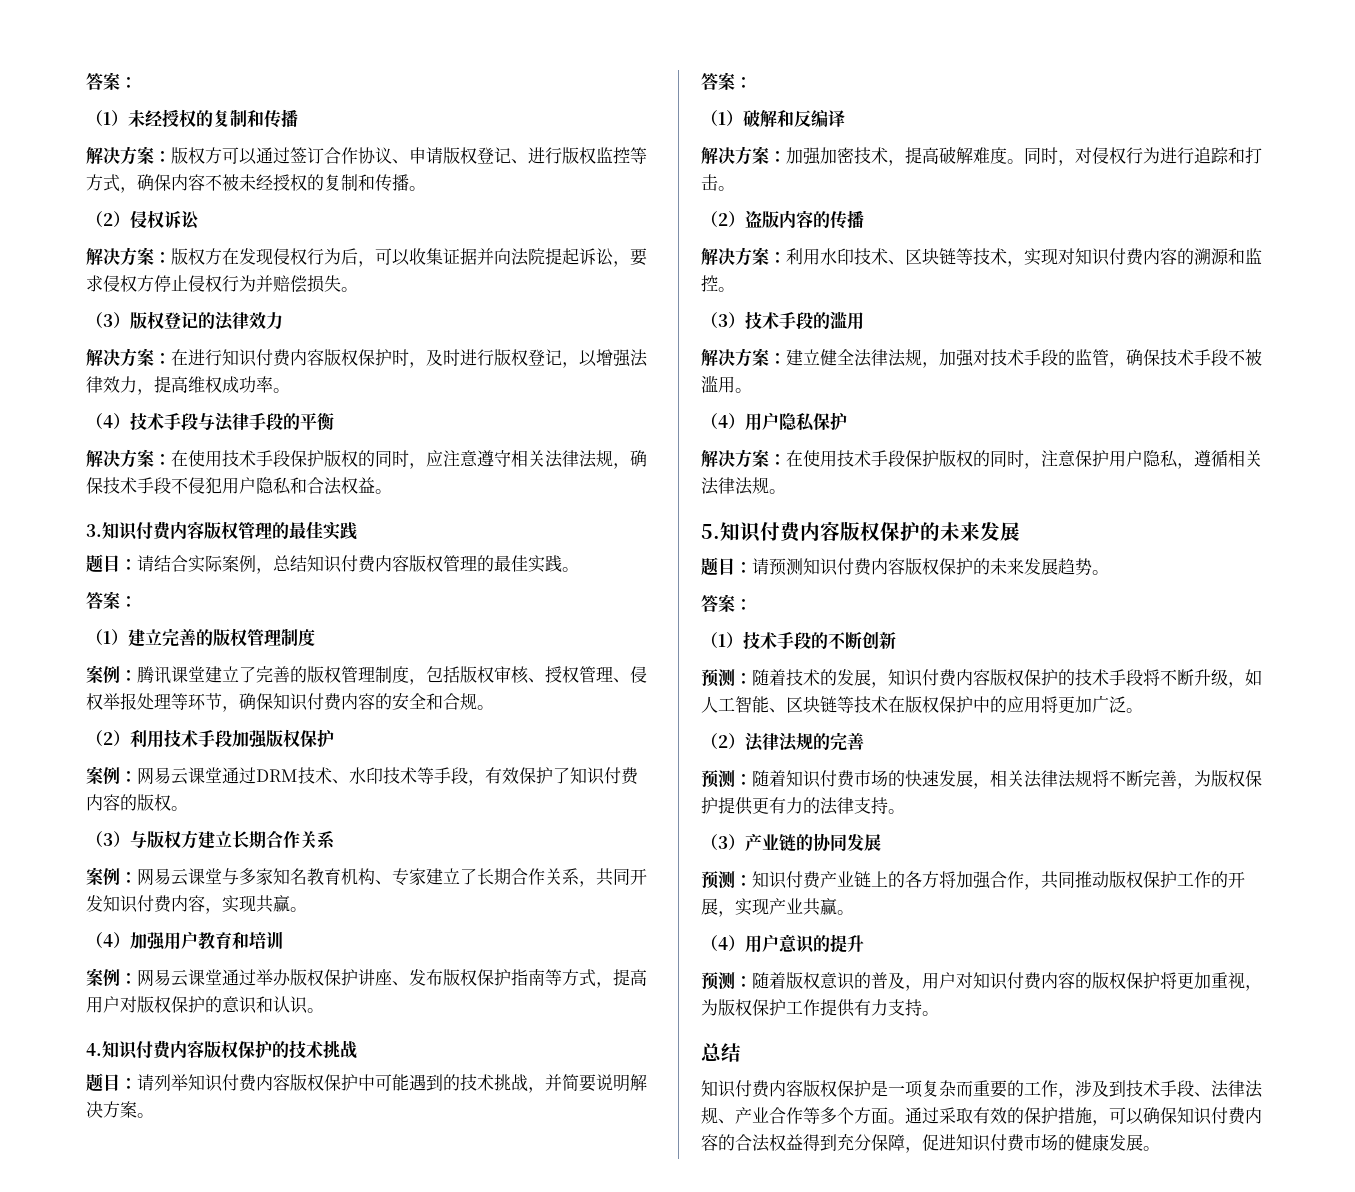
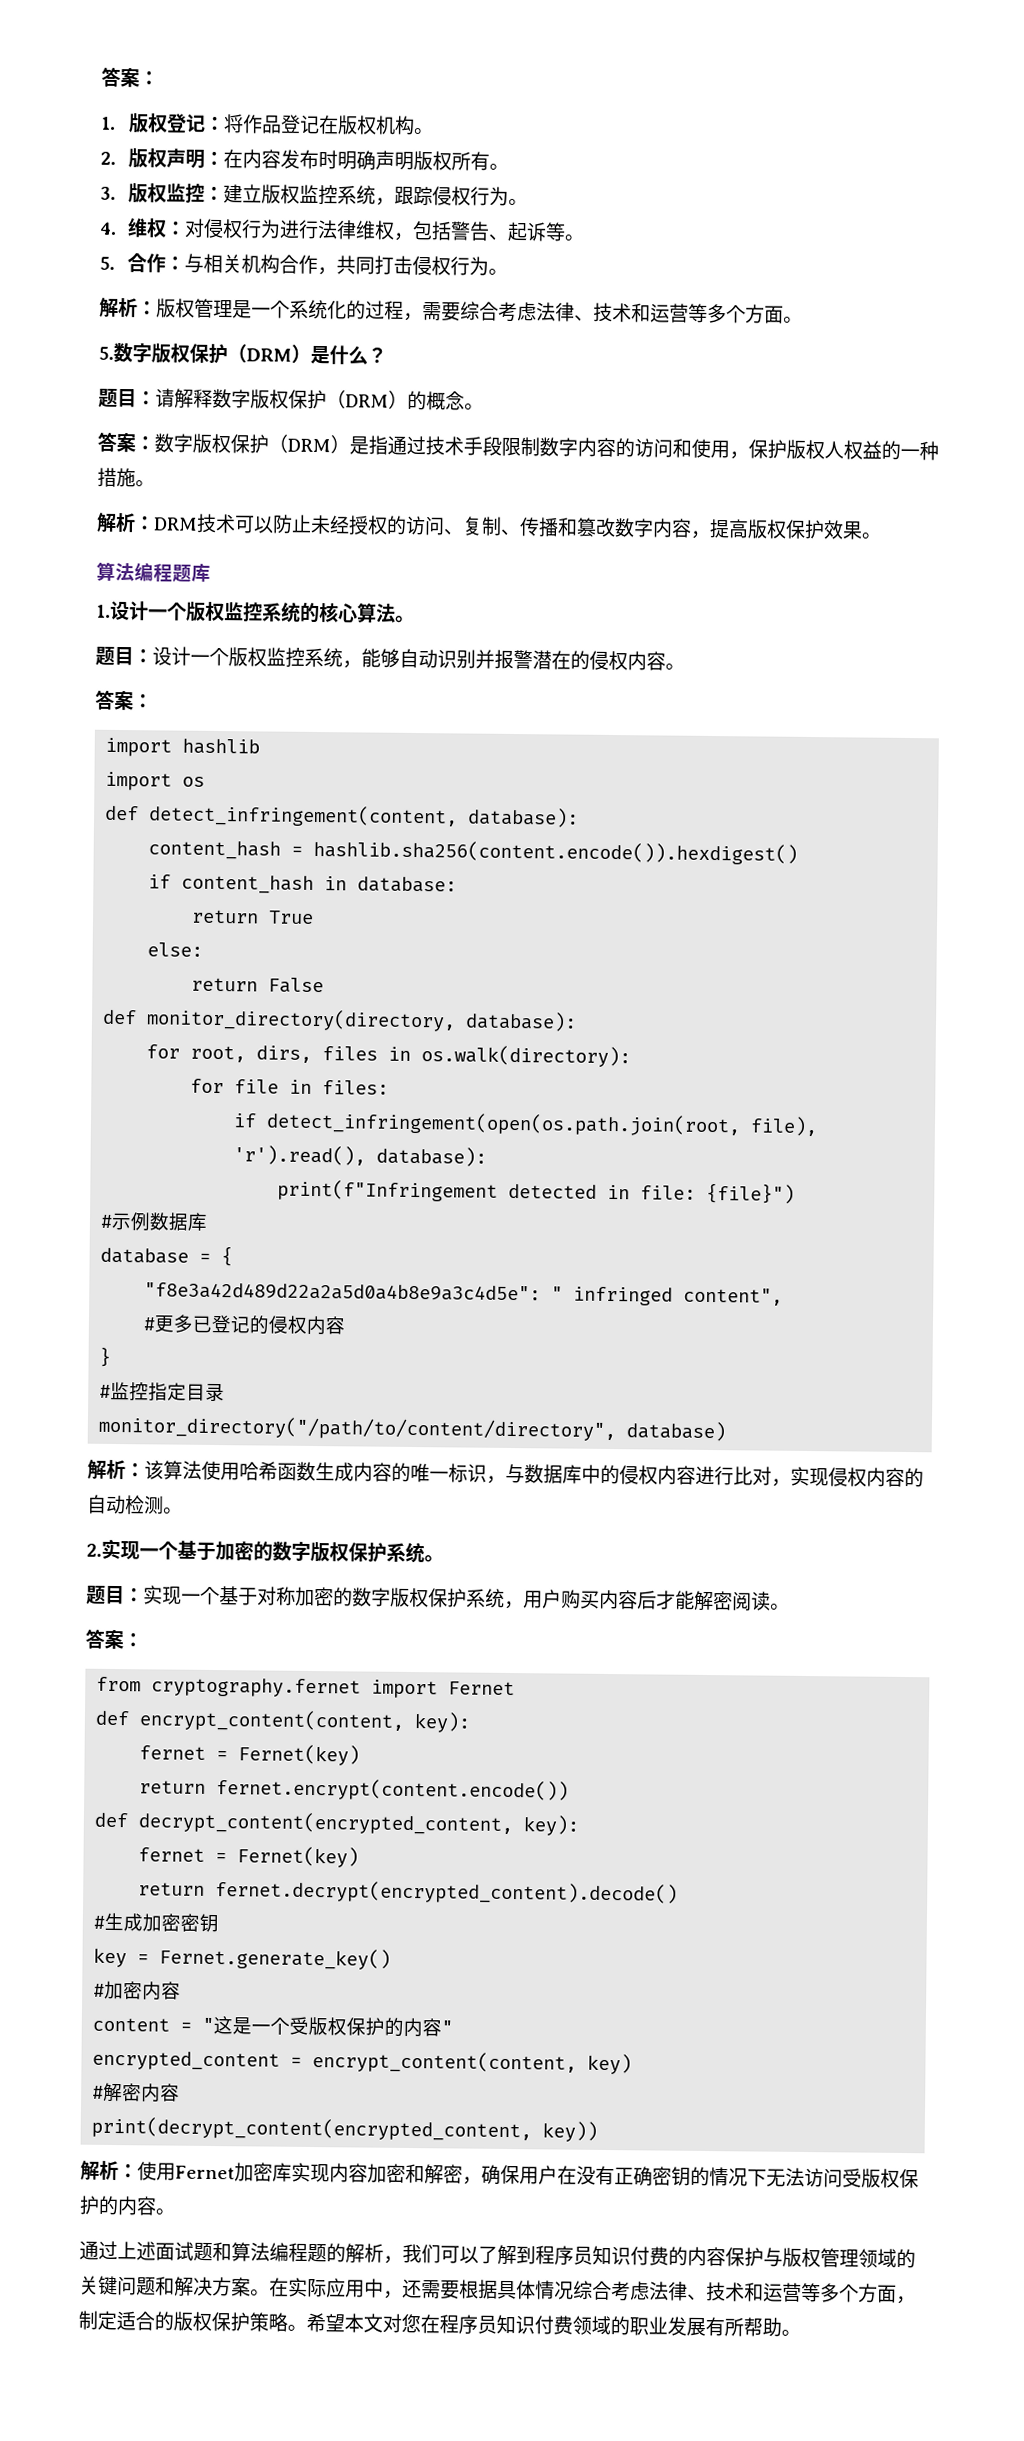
[86,72,137,90] [86,109,298,128] [86,146,647,165] [86,174,426,193] [86,210,199,230] [86,247,647,267] [86,275,358,293] [86,311,283,331] [86,348,648,368] [86,376,290,395] [86,412,334,432] [86,449,647,469] [86,477,392,495] [86,521,357,541] [86,554,579,574] [86,591,137,609] [86,628,315,647] [86,665,647,685] [86,693,494,712] [86,729,334,749] [86,766,639,786] [86,794,188,811] [86,830,335,849] [86,867,647,887] [86,895,307,914] [86,931,283,951] [86,968,647,988] [86,996,324,1014] [86,1040,357,1060] [86,1073,647,1093] [86,1101,154,1118] [701,72,752,90] [701,110,845,127] [701,146,1262,166] [701,174,735,191] [701,210,864,229] [701,247,1262,267] [701,275,735,292] [701,311,864,330] [701,348,1262,368] [701,375,752,393] [701,412,847,432] [701,449,1262,469] [701,477,786,495] [701,521,1020,543] [701,557,1109,576] [701,594,752,612] [701,631,896,649] [701,669,1262,688] [701,695,1143,713] [701,732,864,752] [701,770,1262,789] [701,797,905,815] [701,833,881,852] [701,871,1245,890] [701,898,854,917] [701,934,864,954] [701,972,1262,991] [701,999,939,1017] [701,1043,741,1062] [701,1080,1263,1099] [701,1107,1262,1126] [701,1133,1143,1153] 答案： // （1）未经授权的复制和传播 // 解决方案：版权方可以通过签订合作协议、申请版权登记、进行版权监控等方式，确保内容不被未经授权的复制和传播。 // （2）侵权诉讼 // 解决方案：版权方在发现侵权行为后，可以收集证据并向法院提起诉讼，要求侵权方停止侵权行为并赔偿损失。 // （3）版权登记的法律效力 // 解决方案：在进行知识付费内容版权保护时，及时进行版权登记，以增强法律效力，提高维权成功率。 // （4）技术手段与法律手段的平衡 // 解决方案：在使用技术手段保护版权的同时，应注意遵守相关法律法规，确保技术手段不侵犯用户隐私和合法权益。 // 3.知识付费内容版权管理的最佳实践 // 题目：请结合实际案例，总结知识付费内容版权管理的最佳实践。 // 答案： // （1）建立完善的版权管理制度 // 案例：腾讯课堂建立了完善的版权管理制度，包括版权审核、授权管理、侵权举报处理等环节，确保知识付费内容的安全和合规。 // （2）利用技术手段加强版权保护 // 案例：网易云课堂通过DRM技术、水印技术等手段，有效保护了知识付费内容的版权。 // （3）与版权方建立长期合作关系 // 案例：网易云课堂与多家知名教育机构、专家建立了长期合作关系，共同开发知识付费内容，实现共赢。 // （4）加强用户教育和培训 // 案例：网易云课堂通过举办版权保护讲座、发布版权保护指南等方式，提高用户对版权保护的意识和认识。 // 4.知识付费内容版权保护的技术挑战 // 题目：请列举知识付费内容版权保护中可能遇到的技术挑战，并简要说明解决方案。 // 答案： // （1）破解和反编译 // 解决方案：加强加密技术，提高破解难度。同时，对侵权行为进行追踪和打击。 // （2）盗版内容的传播 // 解决方案：利用水印技术、区块链等技术，实现对知识付费内容的溯源和监控。 // （3）技术手段的滥用 // 解决方案：建立健全法律法规，加强对技术手段的监管，确保技术手段不被滥用。 // （4）用户隐私保护 // 解决方案：在使用技术手段保护版权的同时，注意保护用户隐私，遵循相关法律法规。 // 5.知识付费内容版权保护的未来发展 // 题目：请预测知识付费内容版权保护的未来发展趋势。 // 答案： // （1）技术手段的不断创新 // 预测：随着技术的发展，知识付费内容版权保护的技术手段将不断升级，如人工智能、区块链等技术在版权保护中的应用将更加广泛。 // （2）法律法规的完善 // 预测：随着知识付费市场的快速发展，相关法律法规将不断完善，为版权保护提供更有力的法律支持。 // （3）产业链的协同发展 // 预测：知识付费产业链上的各方将加强合作，共同推动版权保护工作的开展，实现产业共赢。 // （4）用户意识的提升 // 预测：随着版权意识的普及，用户对知识付费内容的版权保护将更加重视，为版权保护工作提供有力支持。 // 总结 // 知识付费内容版权保护是一项复杂而重要的工作，涉及到技术手段、法律法规、产业合作等多个方面。通过采取有效的保护措施，可以确保知识付费内容的合法权益得到充分保障，促进知识付费市场的健康发展 -> [101,66,159,88] [101,113,435,135] [100,148,510,171] [100,183,529,206] [99,218,585,242] [99,253,509,276] [99,297,803,324] [98,342,387,365] [98,388,484,411] [97,431,939,461] [97,467,155,488] [96,512,881,540] [96,561,211,583] [96,600,415,624] [95,646,685,671] [95,689,153,711] [105,737,261,757] [105,771,206,791] [105,804,580,828] [148,839,799,865] [148,874,458,894] [191,909,315,924] [147,942,204,957] [191,977,325,994] [102,1008,578,1032] [146,1044,632,1068] [190,1078,390,1095] [233,1111,819,1137] [233,1145,488,1167] [277,1179,796,1204] [100,1212,209,1232] [100,1246,234,1267] [144,1282,784,1306] [143,1314,347,1336] [99,1346,112,1367] [99,1381,226,1402] [98,1415,727,1442] [87,1459,924,1488] [87,1494,183,1515] [86,1538,444,1564] [86,1585,790,1612] [85,1628,143,1650] [96,1676,516,1699] [95,1709,472,1733] [139,1744,361,1766] [139,1778,570,1802] [94,1811,580,1836] [138,1846,360,1868] [138,1880,679,1905] [93,1912,220,1933] [93,1947,392,1970] [93,1980,182,2001] [92,2016,454,2038] [92,2050,633,2075] [92,2082,181,2103] [91,2116,599,2142] [80,2160,919,2189] [79,2195,175,2216] [79,2240,916,2269] [79,2275,916,2305] [78,2310,782,2337] 答案： // 1.版权登记：将作品登记在版权机构。 // 2.版权声明：在内容发布时明确声明版权所有。 // 3.版权监控：建立版权监控系统，跟踪侵权行为。 // 4.维权：对侵权行为进行法律维权，包括警告、起诉等。 // 5.合作：与相关机构合作，共同打击侵权行为。 // 解析：版权管理是一个系统化的过程，需要综合考虑法律、技术和运营等多个方面。 // 5.数字版权保护（DRM）是什么？ // 题目：请解释数字版权保护（DRM）的概念。 // 答案：数字版权保护（DRM）是指通过技术手段限制数字内容的访问和使用，保护版权人权益的一种措施。 // 解析：DRM技术可以防止未经授权的访问、复制、传播和篡改数字内容，提高版权保护效果。 // 算法编程题库 // 1.设计一个版权监控系统的核心算法。 // 题目：设计一个版权监控系统，能够自动识别并报警潜在的侵权内容。 // 答案： // import hashlib // import os // def detect_infringement(content, database): // content_hash = hashlib.sha256(content.encode()).hexdigest() // if content_hash in database: // return True // else: // return False // def monitor_directory(directory, database): // for root, dirs, files in os.walk(directory): // for file in files: // if detect_infringement(open(os.path.join(root, file), 'r').read(), database): // print(f"Infringement detected in file: {file}") // #示例数据库 // database = { // "f8e3a42d489d22a2a5d0a4b8e9a3c4d5e": " infringed content", // #更多已登记的侵权内容 // } // #监控指定目录 // monitor_directory("/path/to/content/directory", database) // 解析：该算法使用哈希函数生成内容的唯一标识，与数据库中的侵权内容进行比对，实现侵权内容的自动检测。 // 2.实现一个基于加密的数字版权保护系统。 // 题目：实现一个基于对称加密的数字版权保护系统，用户购买内容后才能解密阅读。 // 答案： // from cryptography.fernet import Fernet // def encrypt_content(content, key): // fernet = Fernet(key) // return fernet.encrypt(content.encode()) // def decrypt_content(encrypted_content, key): // fernet = Fernet(key) // return fernet.decrypt(encrypted_content).decode() // #生成加密密钥 // key = Fernet.generate_key() // #加密内容 // content = "这是一个受版权保护的内容" // encrypted_content = encrypt_content(content, key) // #解密内容 // print(decrypt_content(encrypted_content, key)) // 解析：使用Fernet加密库实现内容加密和解密，确保用户在没有正确密钥的情况下无法访问受版权保护的内容。 // 通过上述面试题和算法编程题的解析，我们可以了解到程序员知识付费的内容保护与版权管理领域的关键问题和解决方案。在实际应用中，还需要根据具体情况综合考虑法律、技术和运营等多个方面，制定适合的版权保护策略。希望本文对您在程序员知识付费领域的职业发展有所帮助

